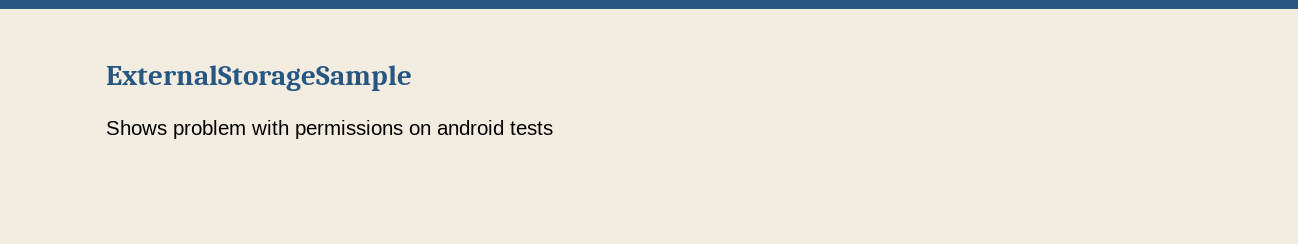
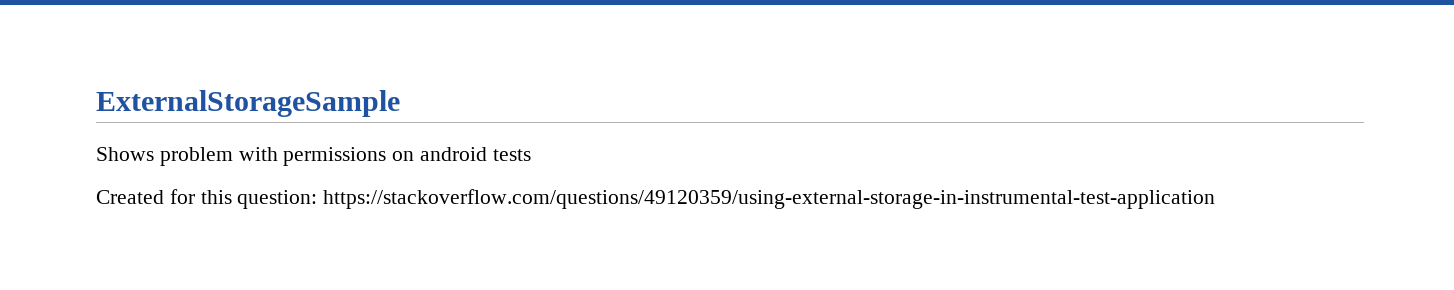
(553, 128) none -> [96,189,1216,209] // Created for this question: https://stackoverflow.com/questions/49120359/using-external-storage-in-instrumental-test-application

